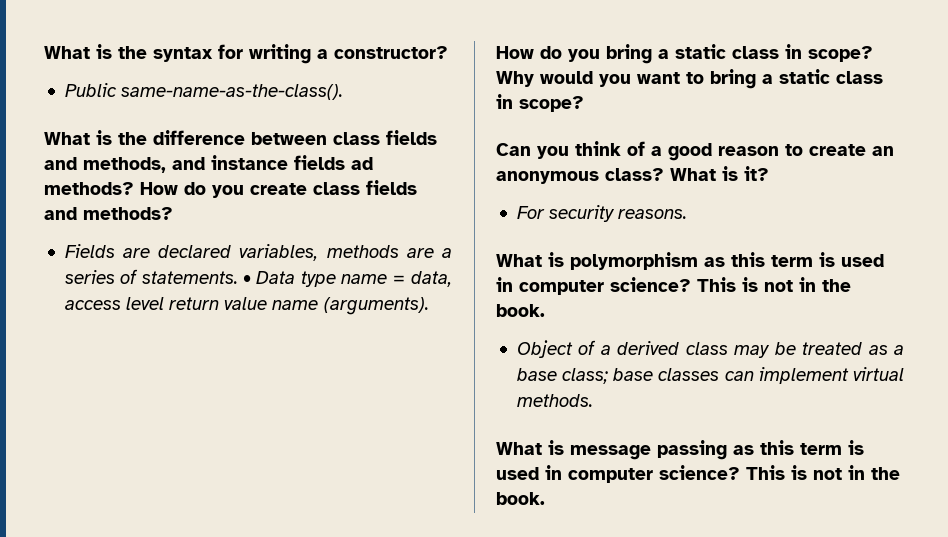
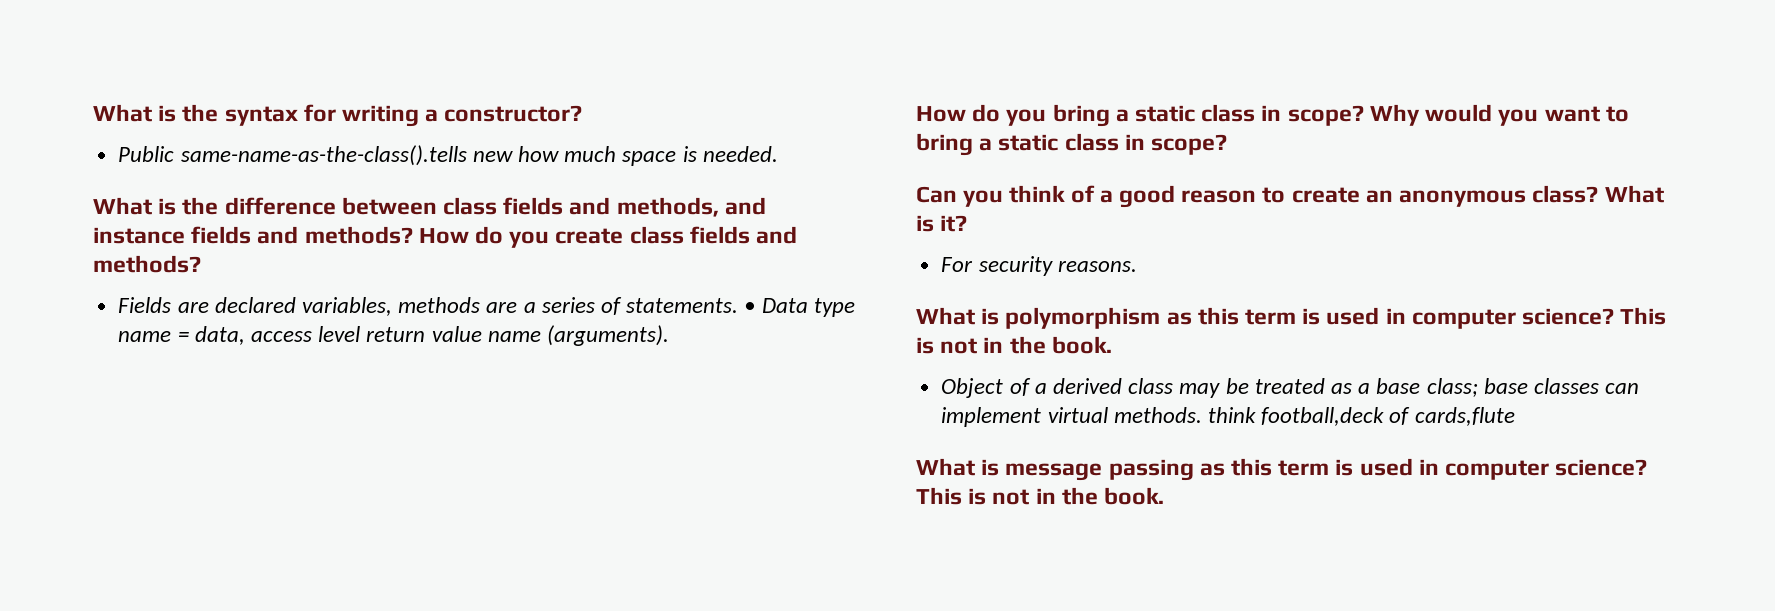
[121,84,344,100] same-name-as-the-class(). -> [180,145,778,166] same-name-as-the-class().tells new how much space is needed.
[351,157,373,170] ad -> [257,226,299,244] and
(593, 400) none -> [1207,407,1515,426] think football,deck of cards,flute

